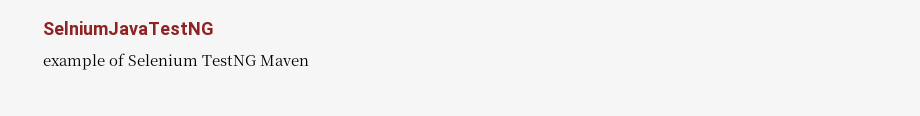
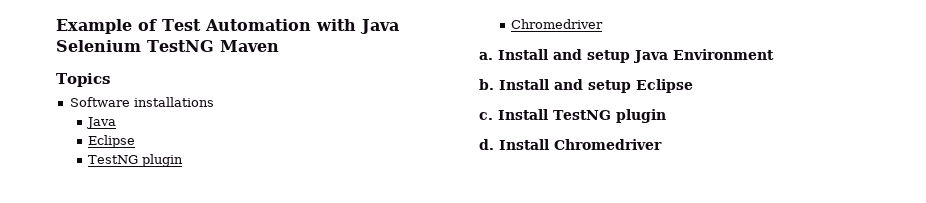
[43,21,214,35] [43,53,310,70] SelniumJavaTestNG // example of Selenium TestNG Maven -> [56,19,399,34] [56,40,279,52] [56,73,110,87] [69,97,214,107] [86,117,117,129] [88,135,136,148] [88,154,184,167] [511,19,604,29] [479,49,774,63] [479,79,693,93] [479,109,666,123] [479,139,662,150] Example of Test Automation with Java Selenium TestNG Maven // Topics // Software installations // Java // Eclipse // TestNG plugin // Chromedriver // a. Install and setup Java Environment // b. Install and setup Eclipse // c. Install TestNG plugin // d. Install Chromedriver

